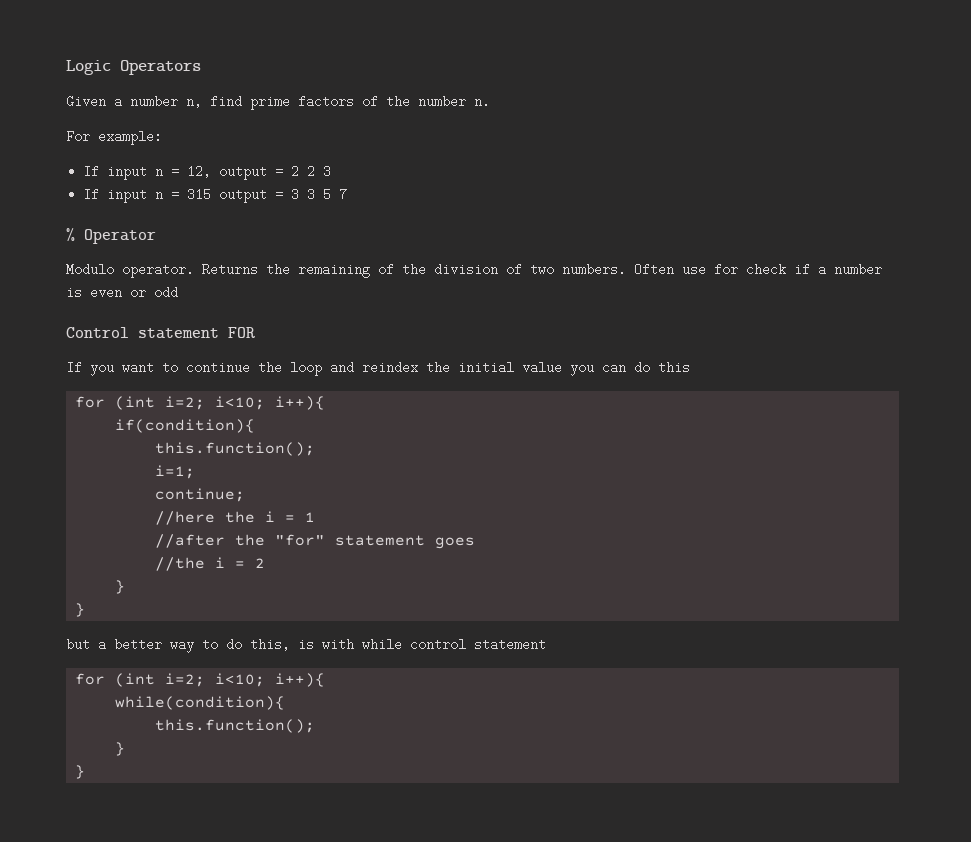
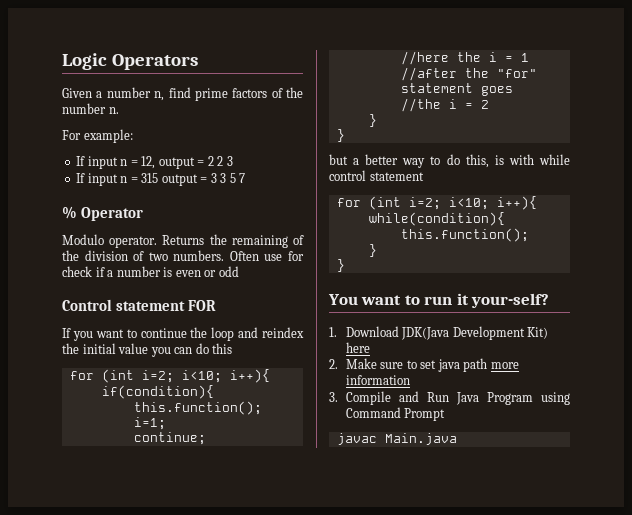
(86, 772) none -> [328,293,550,308] [329,326,549,340] [345,342,370,353] [329,358,519,372] [345,375,410,385] [329,391,570,405] [345,407,446,421] [336,433,457,445] // You want to run it your-self? // 1. Download JDK(Java Development Kit) here // 2. Make sure to set java path more information // 3. Compile and Run Java Program using Command Prompt // javac Main.java

